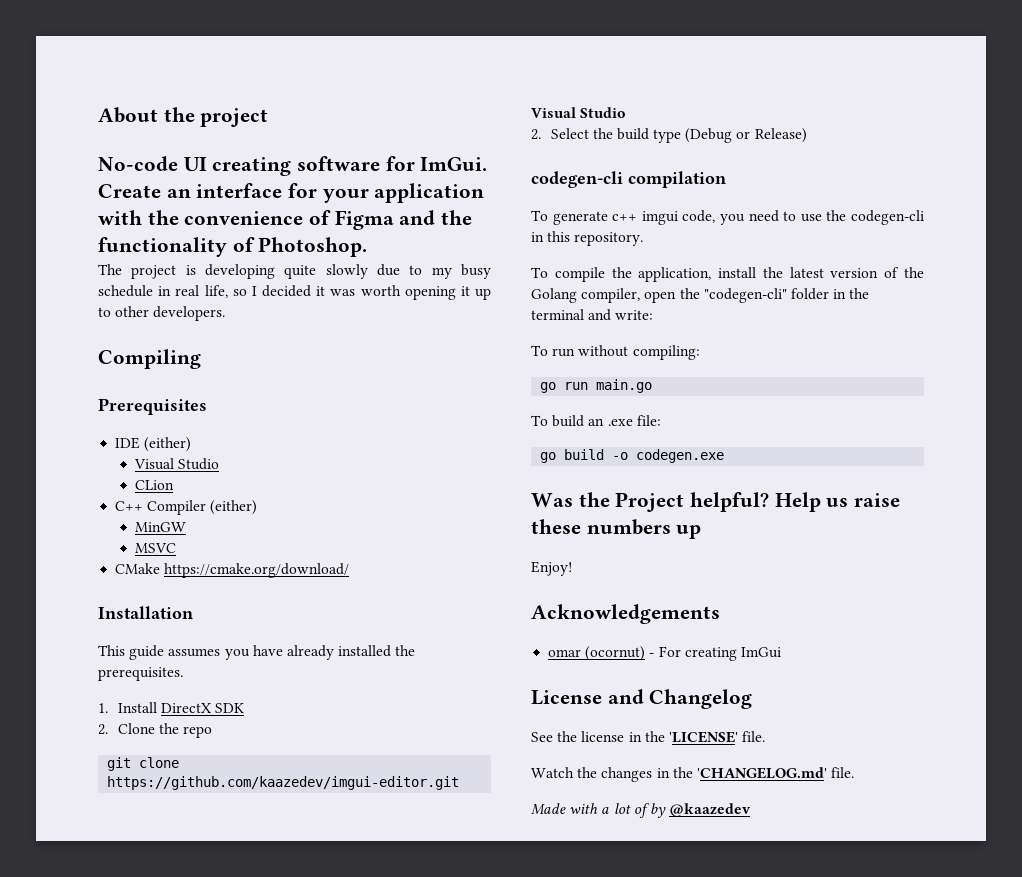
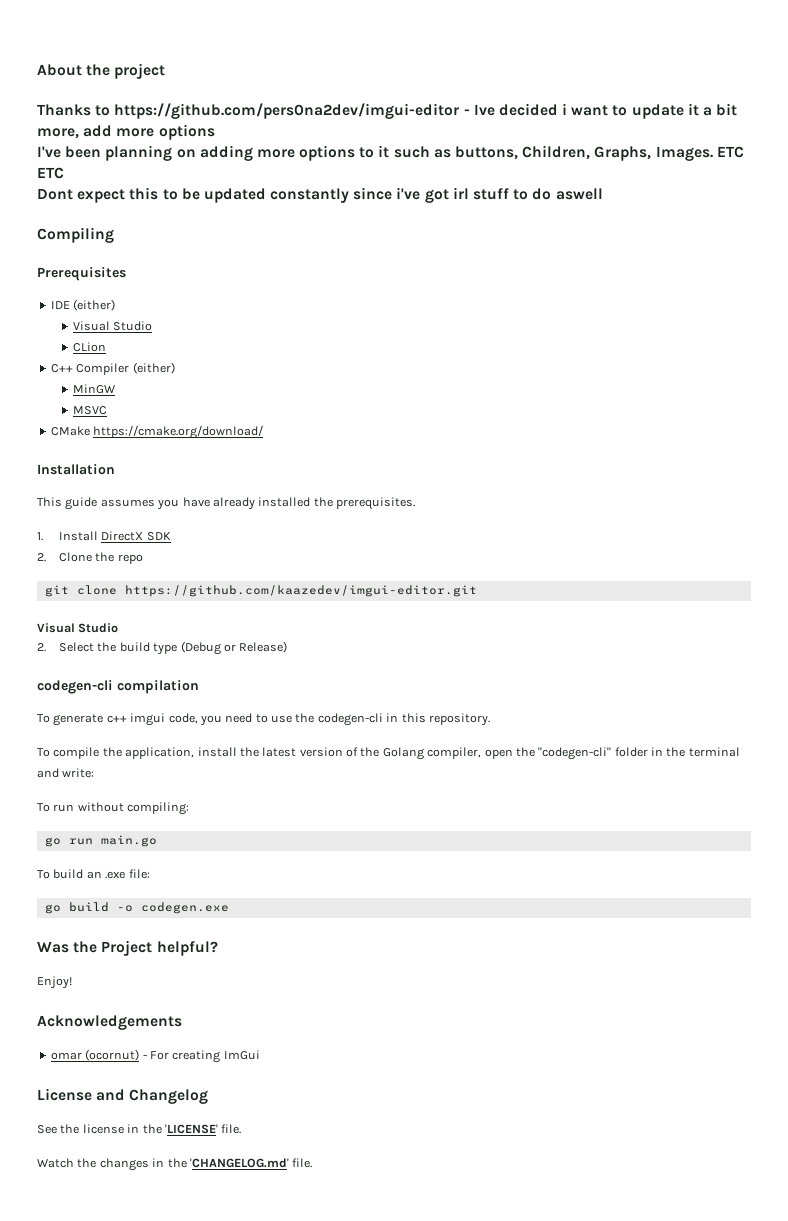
[98,156,488,176] [98,183,485,203] [98,210,473,230] [98,237,368,257] [98,264,491,279] [98,285,491,300] [98,306,226,321] No-code UI creating software for ImGui. Create an interface for your application with the convenience of Figma and the functionality of Photoshop. // The project is developing quite slowly due to my busy schedule in real life, so I decided it was worth opening it up to other developers. -> [37,103,738,119] [37,124,215,140] [37,145,744,161] [37,167,64,179] [37,187,603,203] Thanks to https://github.com/pers0na2dev/imgui-editor - Ive decided i want to update it a bit more, add more options // I've been planning on adding more options to it such as buttons, Children, Graphs, Images. ETC ETC // Dont expect this to be updated constantly since i've got irl stuff to do aswell
[774,492,901,512] [531,519,702,539] Help us raise these numbers up -> (218, 948) none
[531,803,752,818] // Made with a lot of by @kaazedev -> (313, 1163) none

